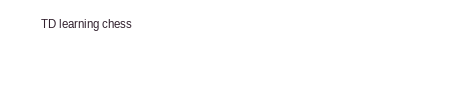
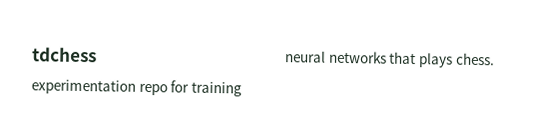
[41,19,133,31] TD learning chess -> [32,47,97,63] [31,79,242,97] [285,50,495,68] tdchess // experimentation repo for training neural networks that plays chess.

